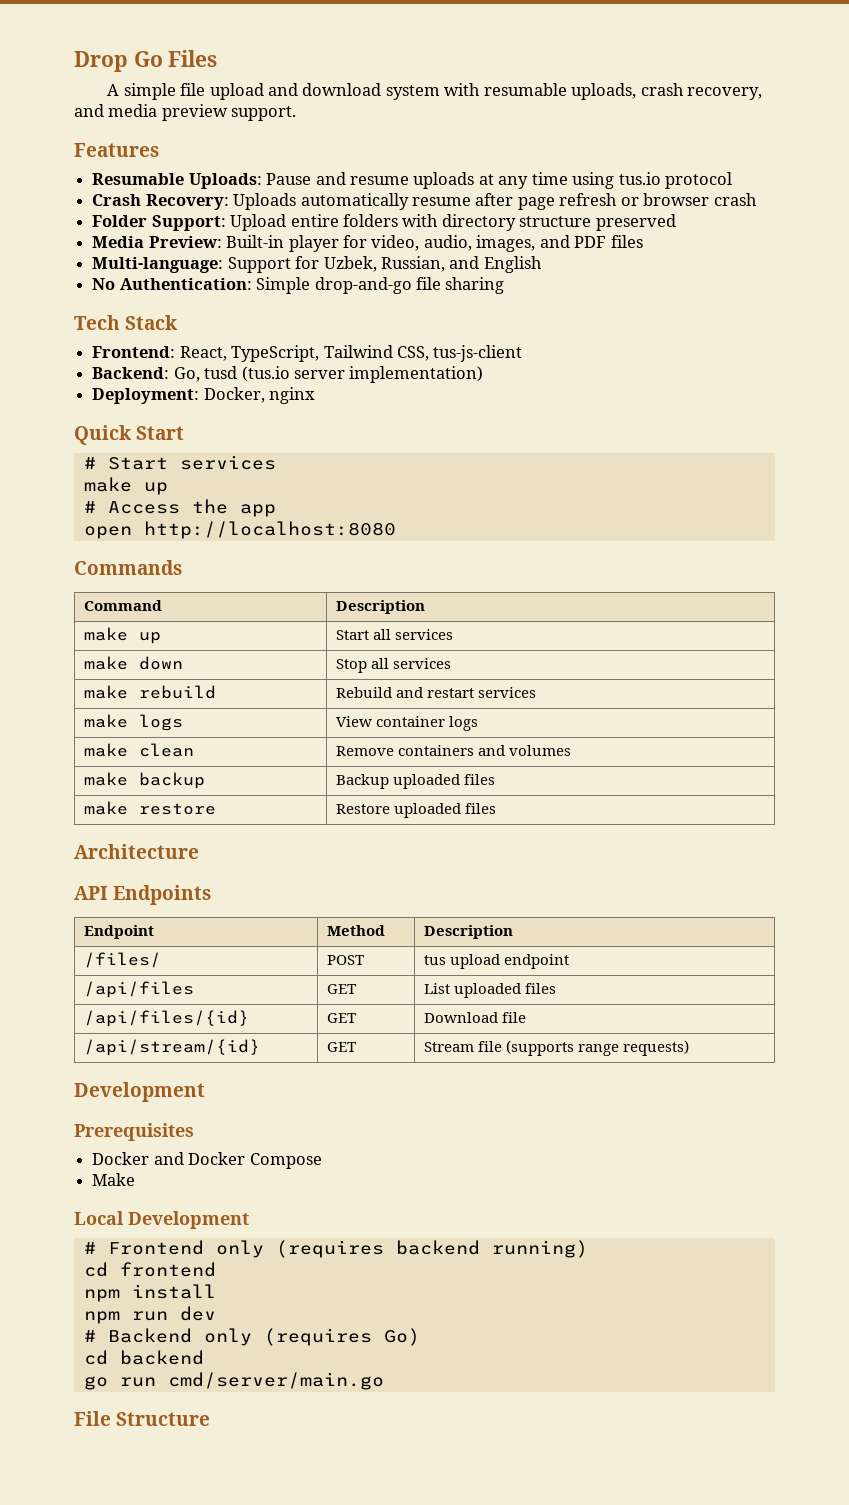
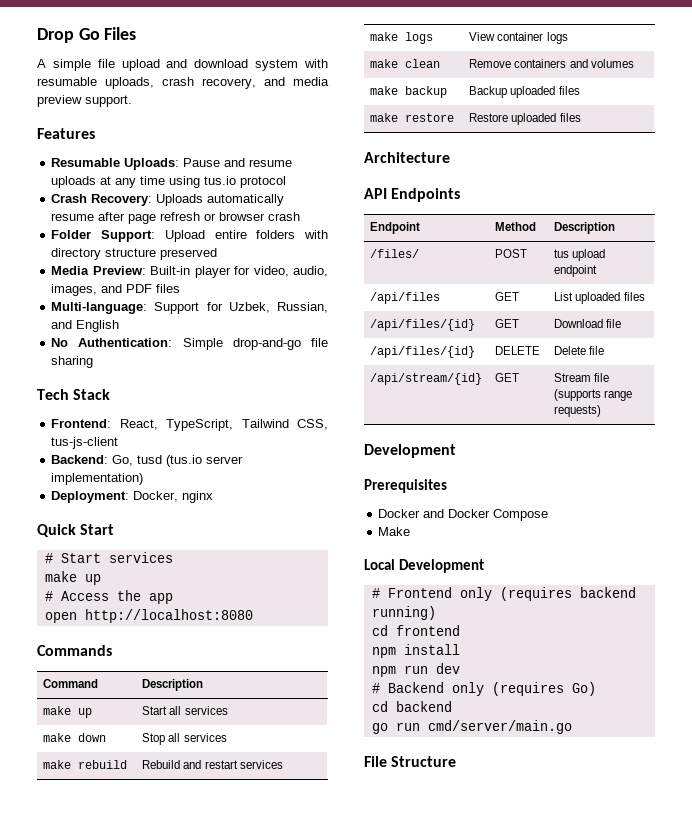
(526, 1017) none -> [370,346,476,358] [495,346,541,355] [554,346,605,355] // /api/files/{id} | DELETE | Delete file

